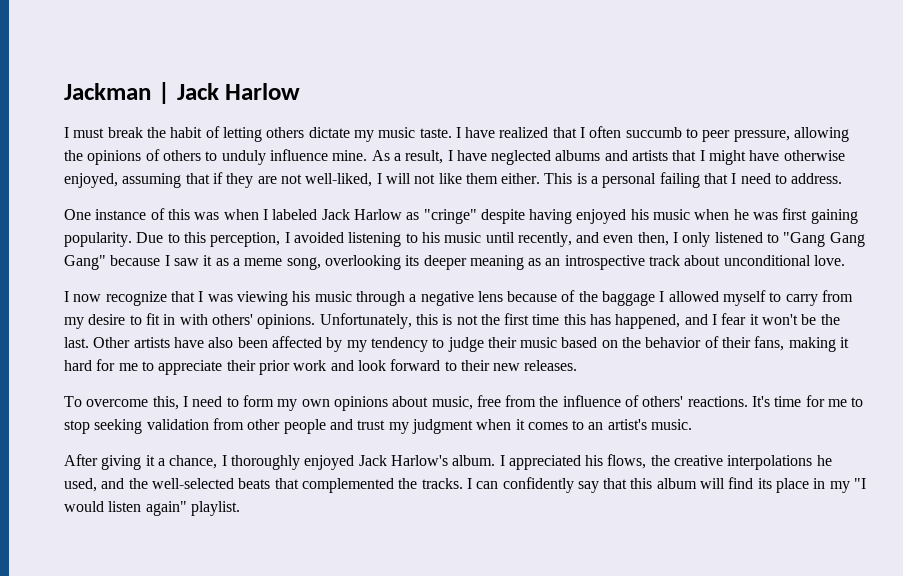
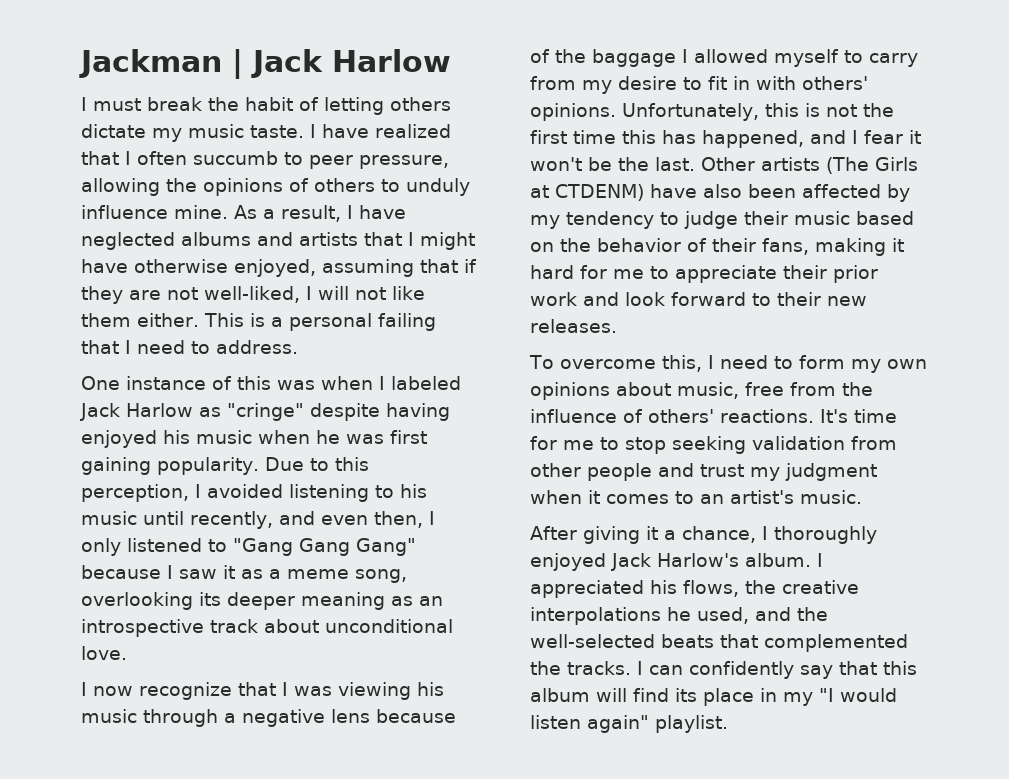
(170, 342) none -> [826,157,918,174] [530,184,644,201] (The Girls at CTDENM)

